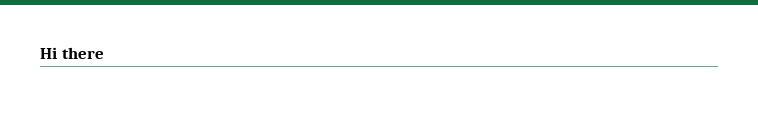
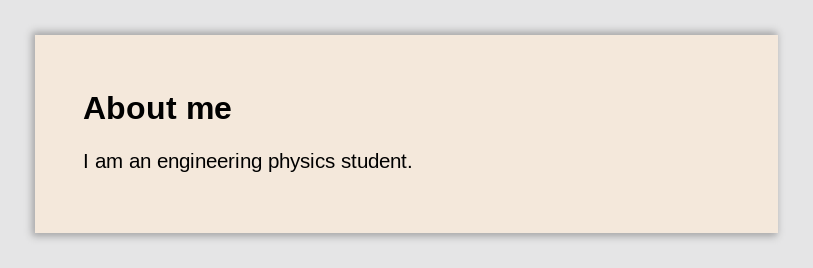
[40,47,104,59] Hi there -> [83,96,232,119] [83,153,413,172] About me // I am an engineering physics student.

